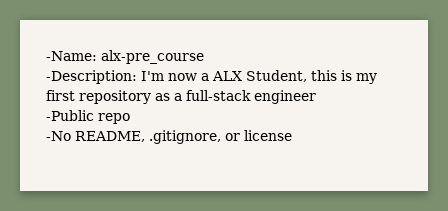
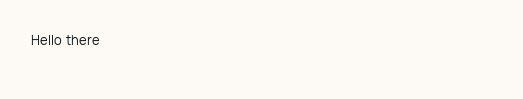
[46,50,204,64] [46,70,377,84] [46,90,316,104] [46,110,130,124] [46,130,292,144] -Name: alx-pre_course // -Description: I'm now a ALX Student, this is my first repository as a full-stack engineer // -Public repo // -No README, .gitignore, or license -> [31,35,100,45] Hello there

